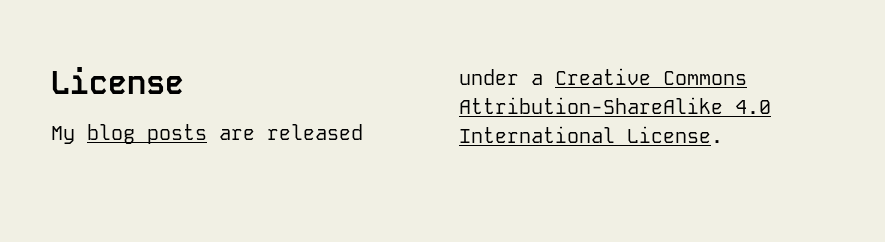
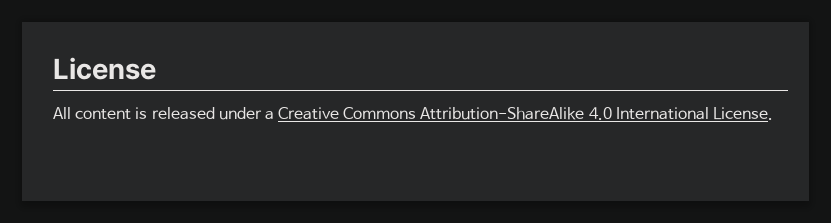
[51,124,255,144] My blog posts are -> [53,107,148,120] All content is

